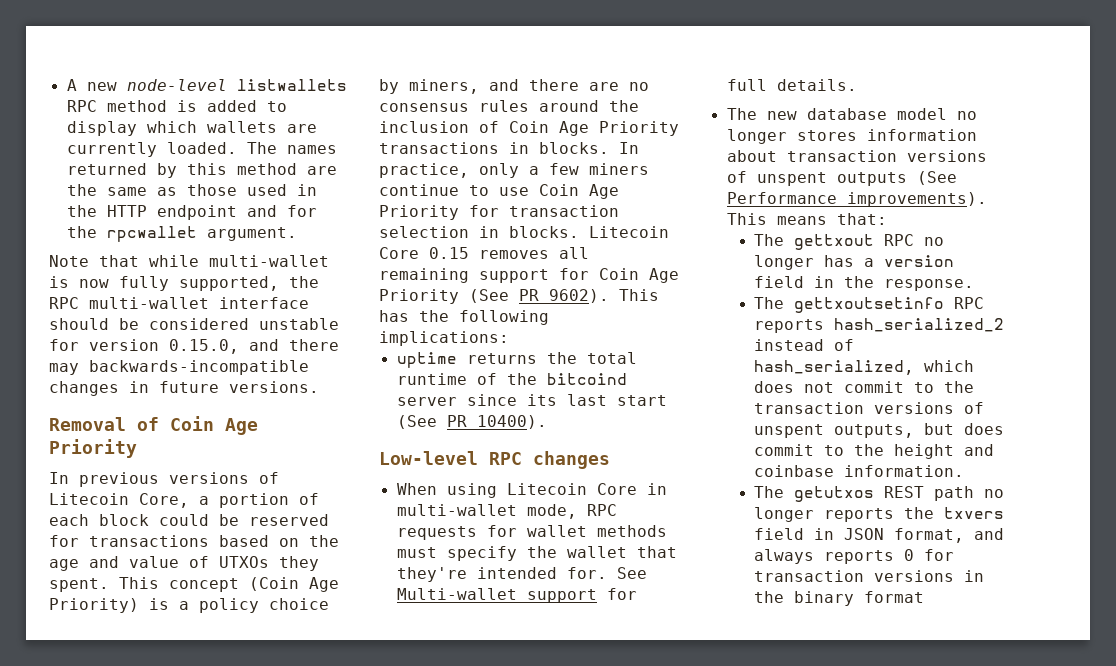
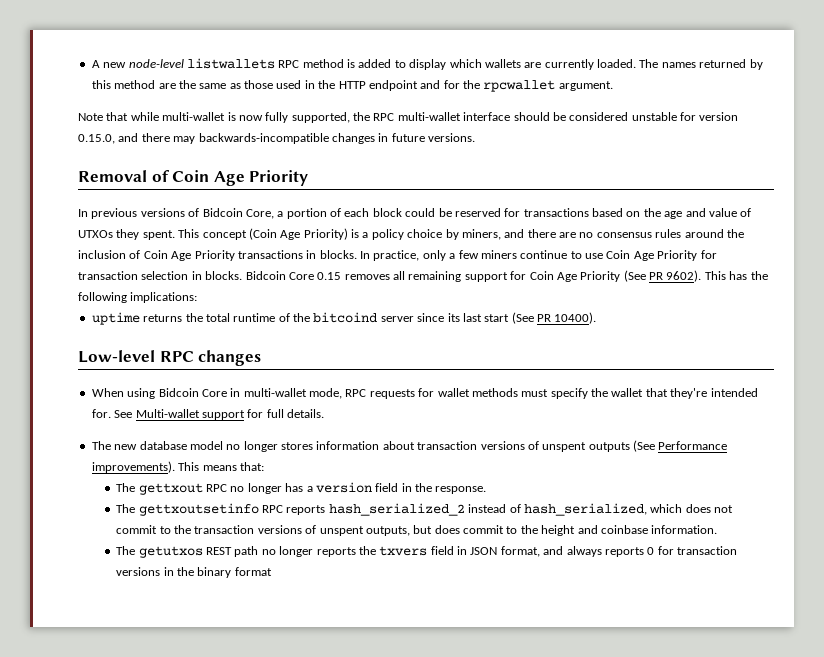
[49,493,129,505] Litecoin -> [202,208,243,217] Bidcoin
[589,226,669,238] Litecoin -> [245,271,286,280] Bidcoin
[506,483,587,495] Litecoin -> [158,388,199,397] Bidcoin

